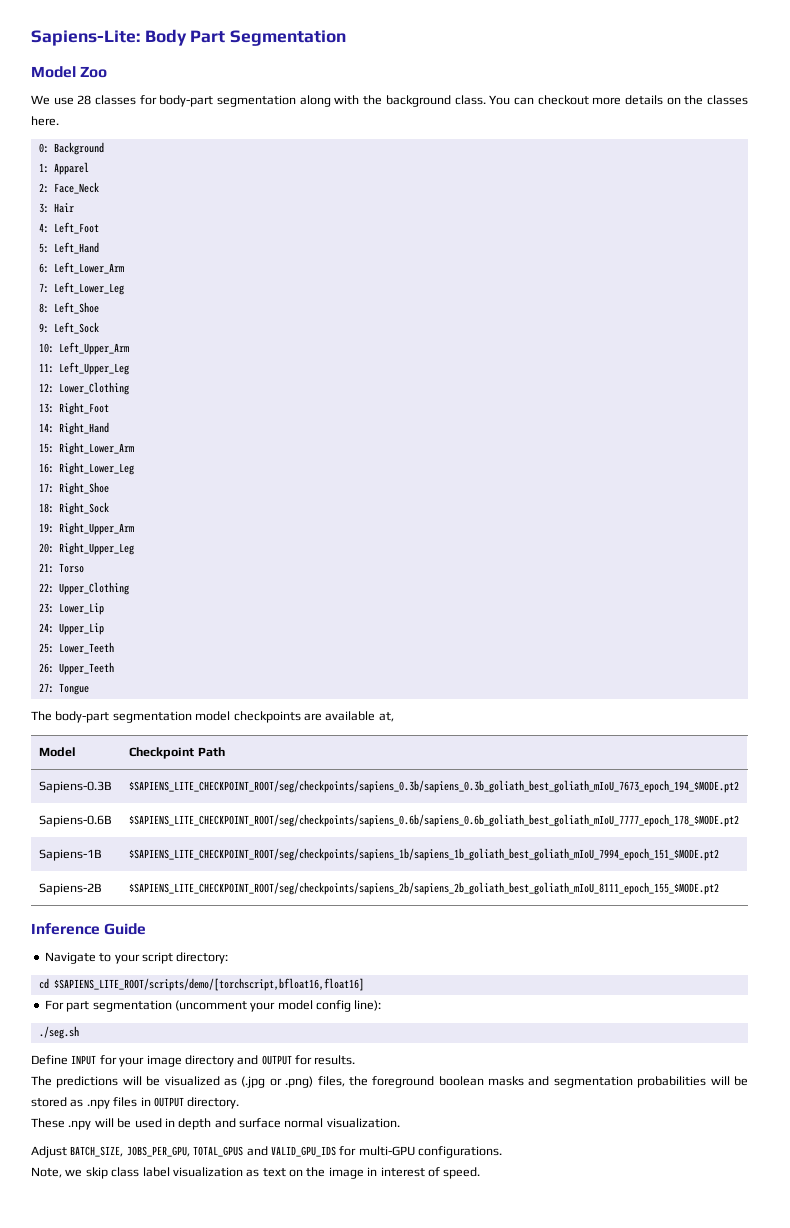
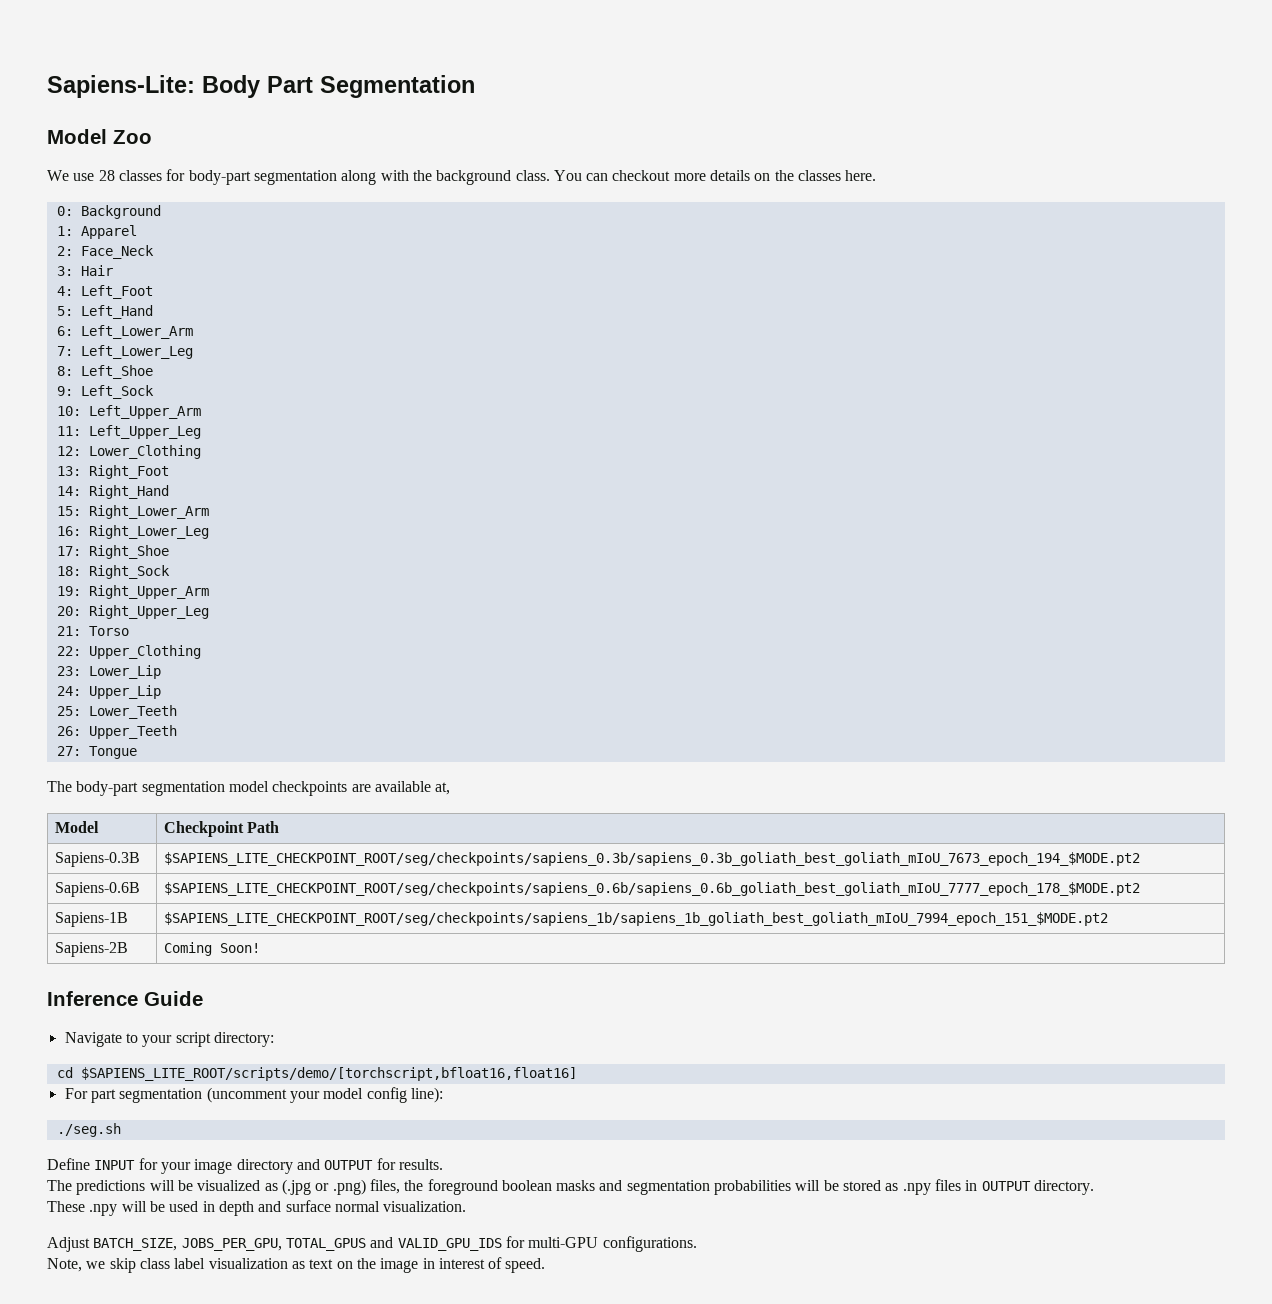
[129,882,720,895] $SAPIENS_LITE_CHECKPOINT_ROOT/seg/checkpoints/sapiens_2b/sapiens_2b_goliath_best_goliath_mIoU_8111_epoch_155_$MODE.pt2 -> [163,942,260,956] Coming Soon!

